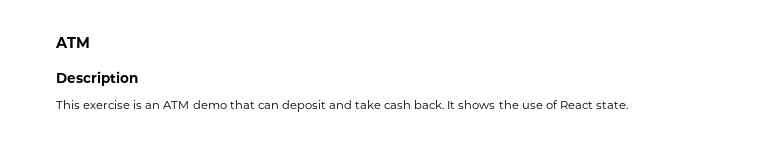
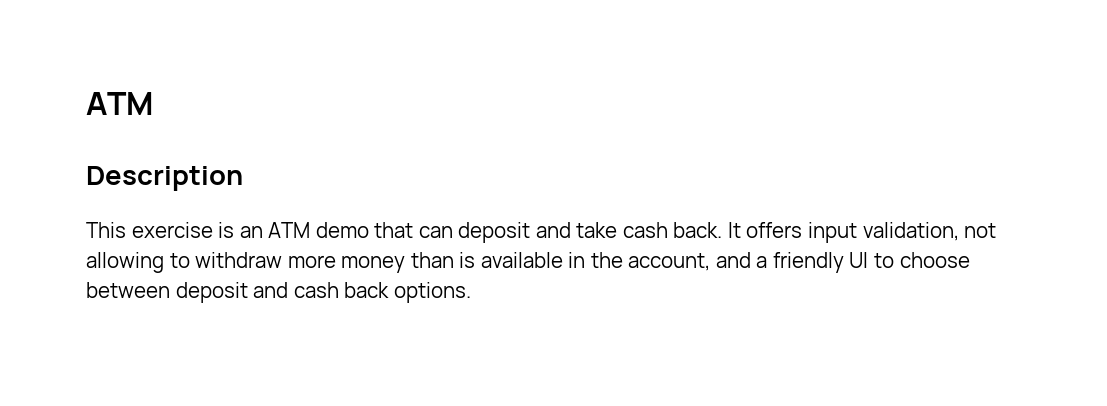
[458,100,628,109] shows the use of React state. -> [746,222,997,243] [86,252,970,273] [86,282,471,303] offers input validation, not allowing to withdraw more money than is available in the account, and a friendly UI to choose between deposit and cash back options.

